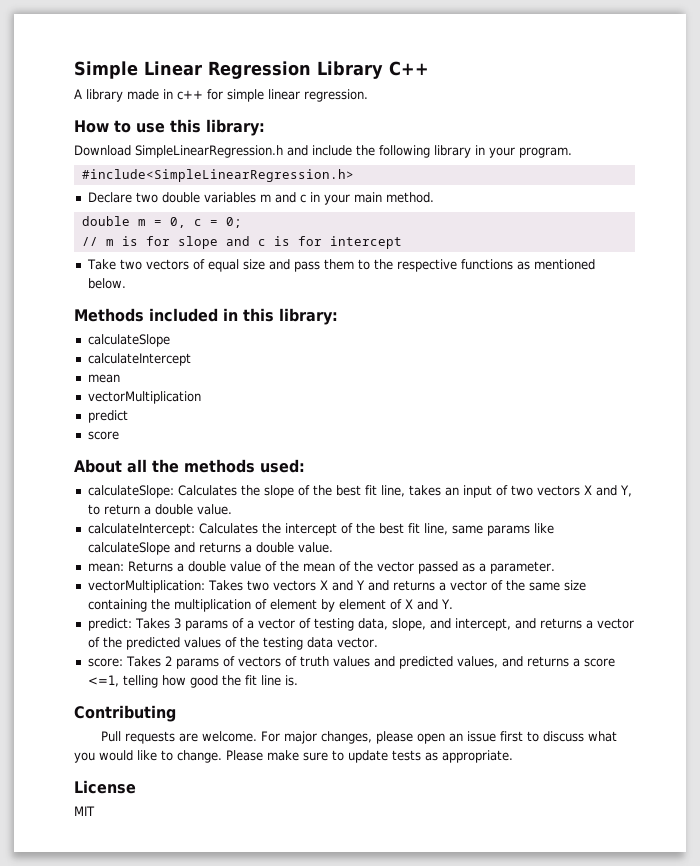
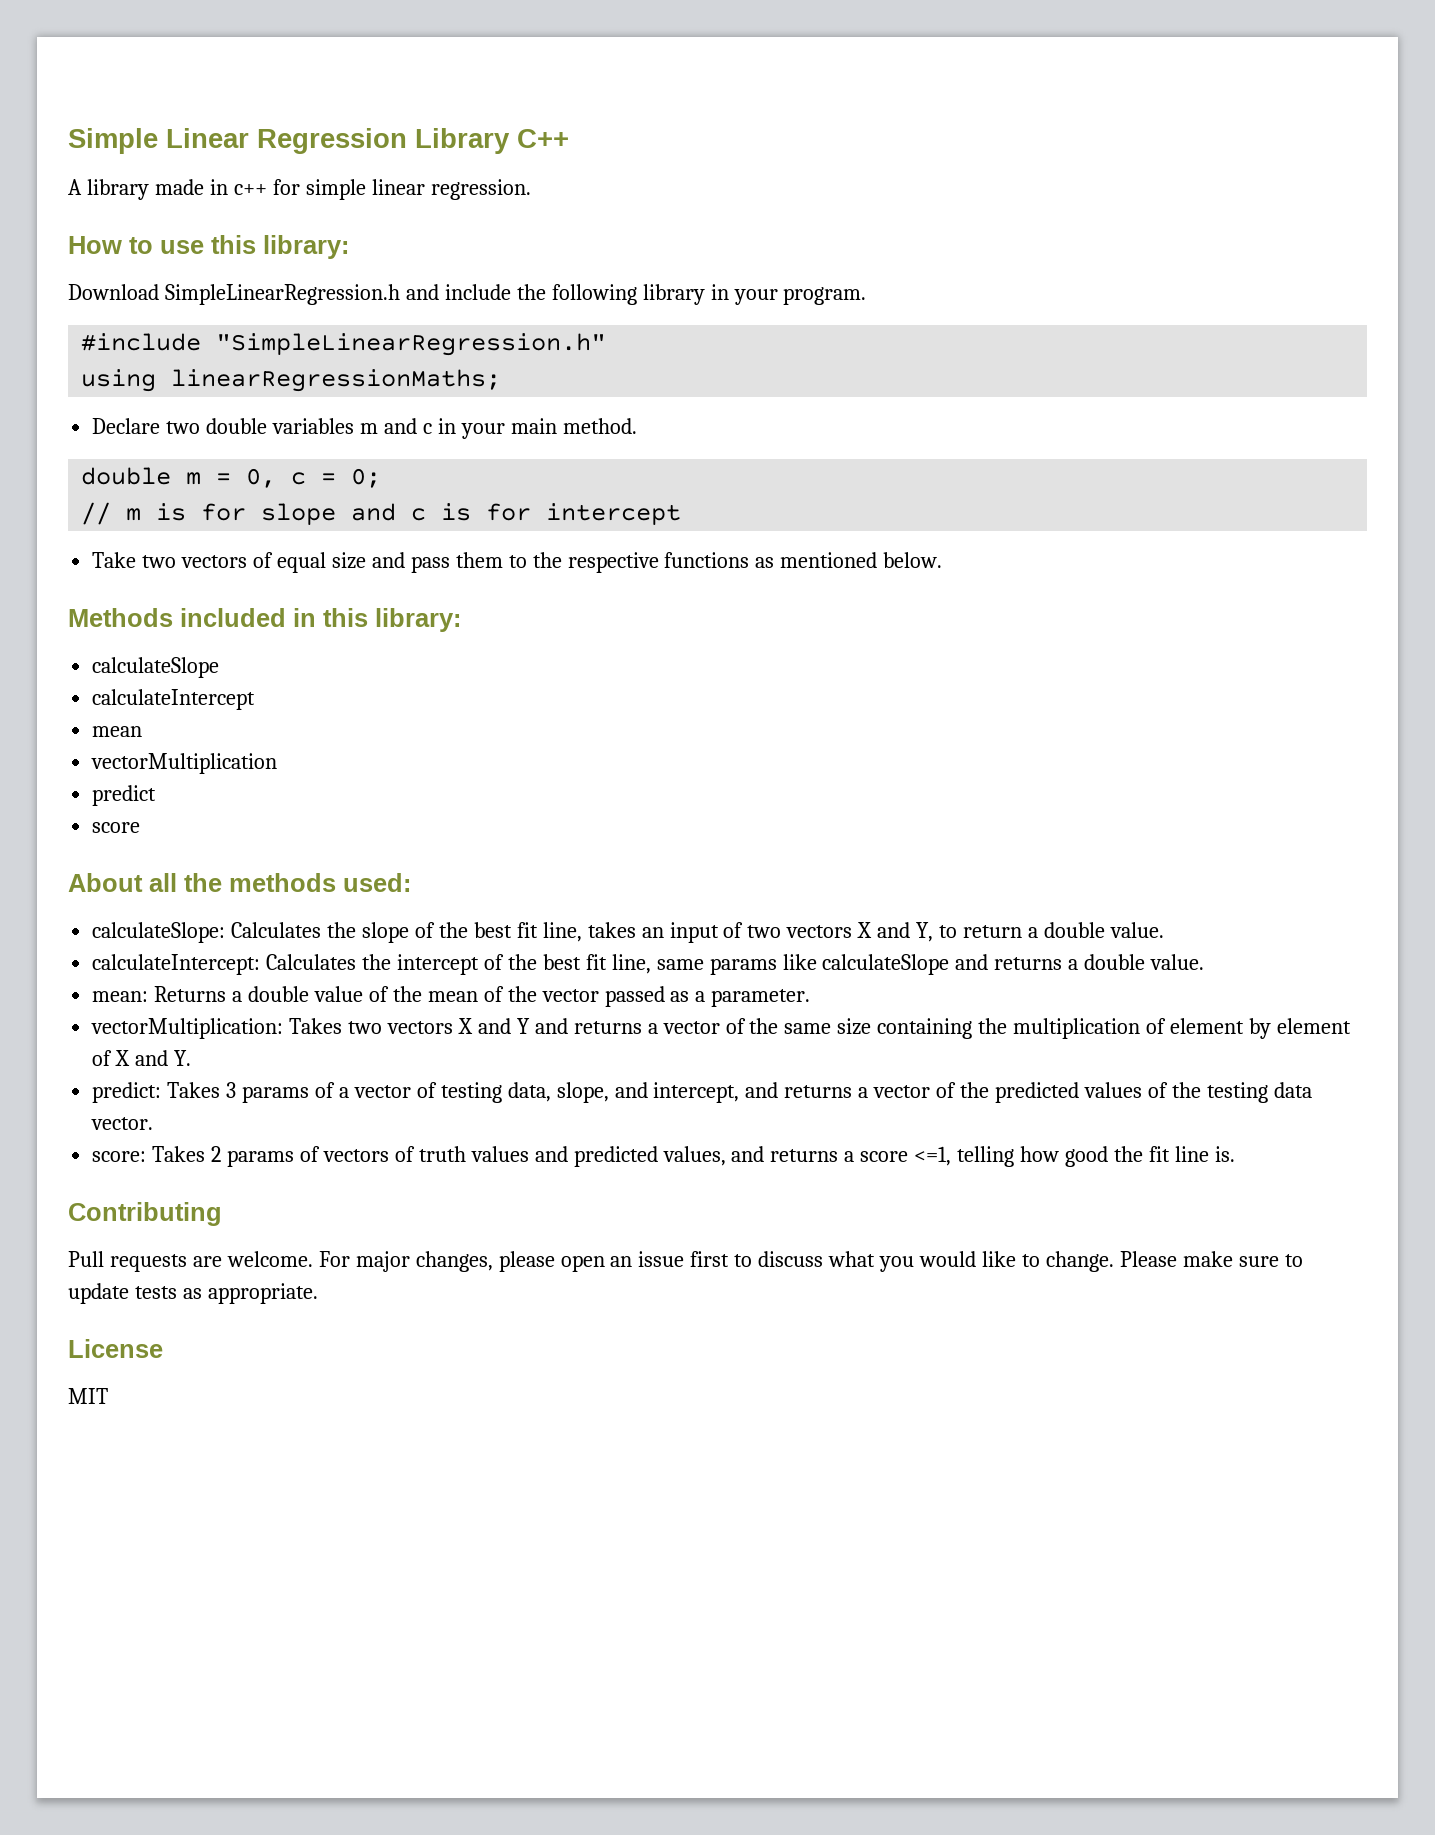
[81,169,354,182] #include<SimpleLinearRegression.h> -> [81,333,607,356] [81,369,502,392] #include "SimpleLinearRegression.h" // using linearRegressionMaths;

